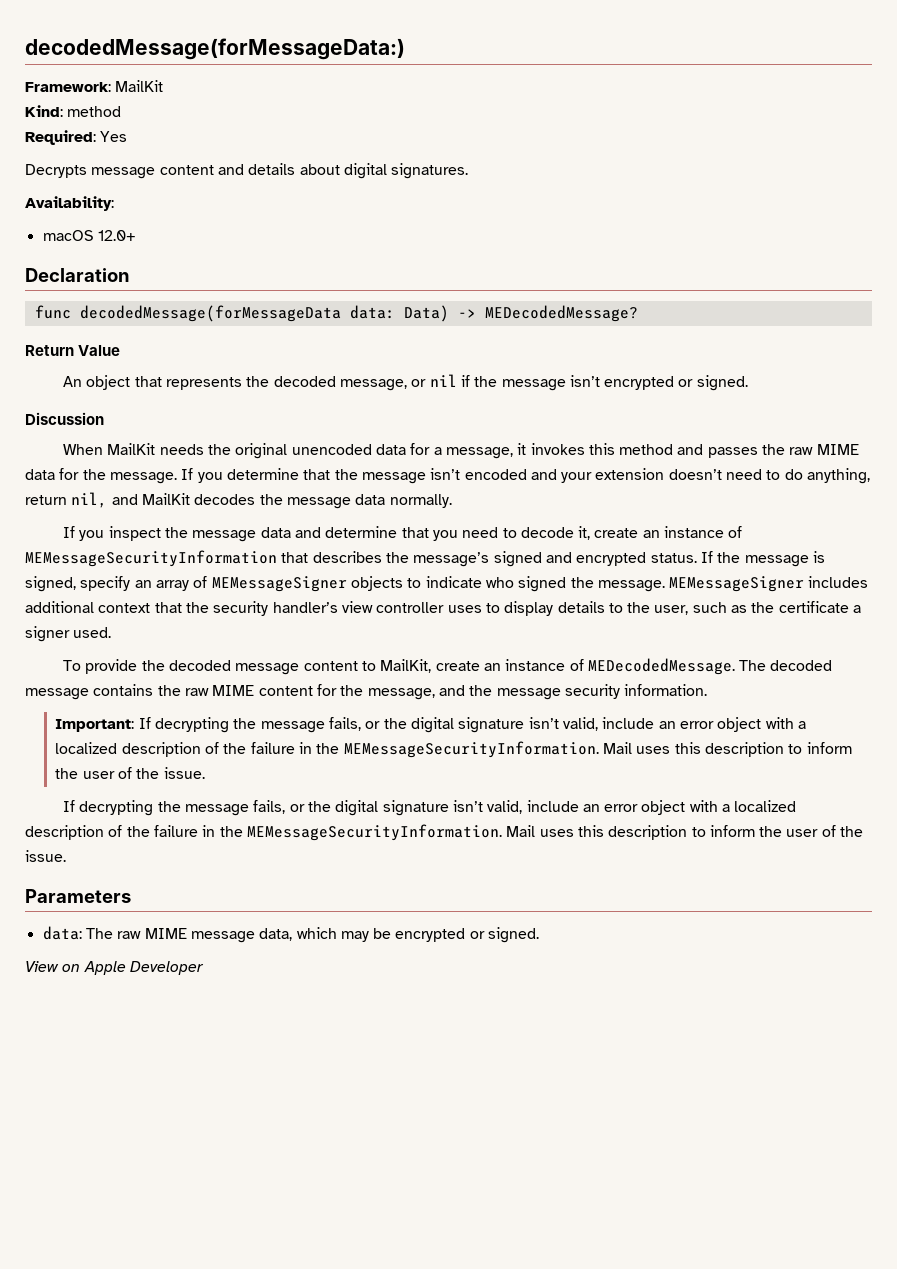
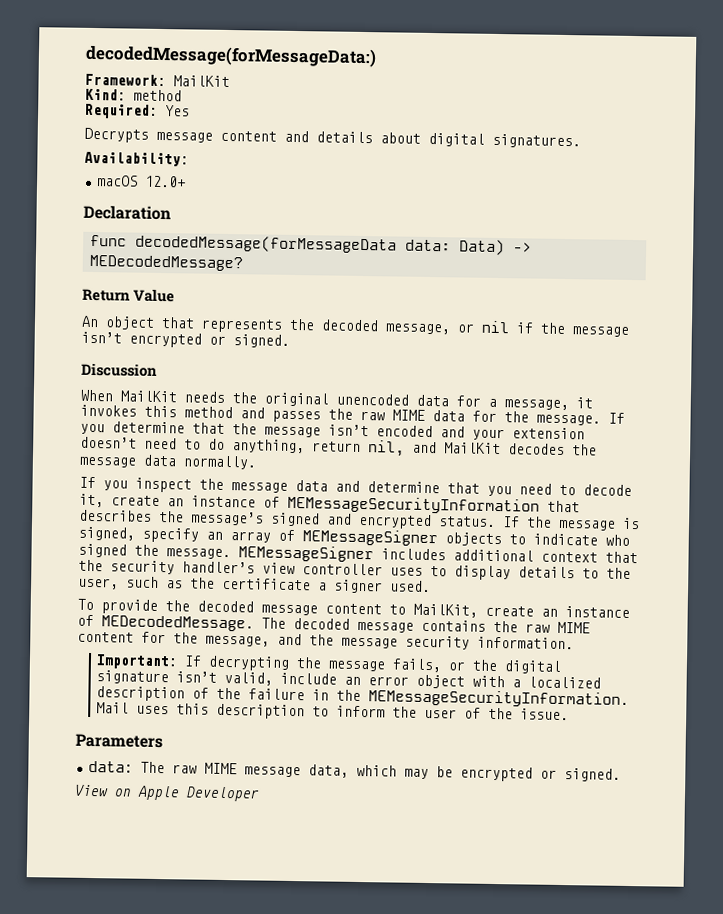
[62,800,797,816] [25,824,864,841] [25,850,66,862] // If decrypting the message fails, or the digital signature isn’t valid, include an error object with a localized description of the failure in the MEMessageSecurityInformation. Mail uses this description to inform the user of the issue. -> (569, 714) none

